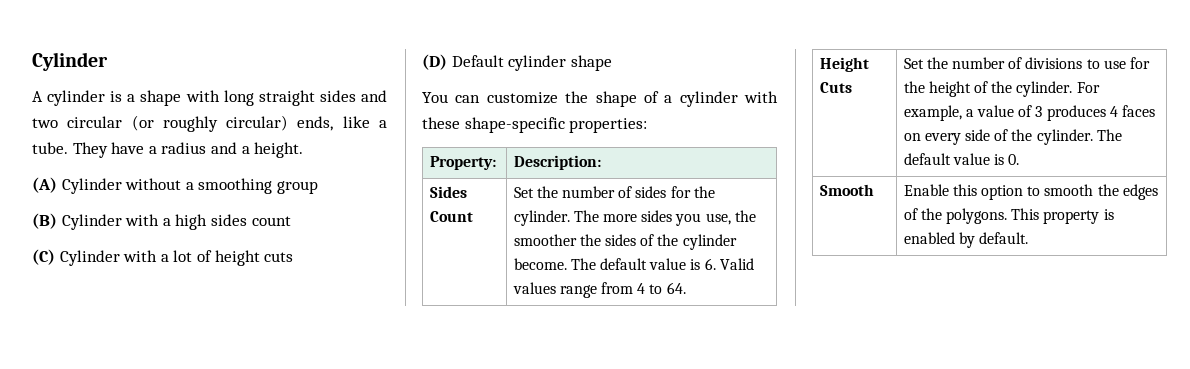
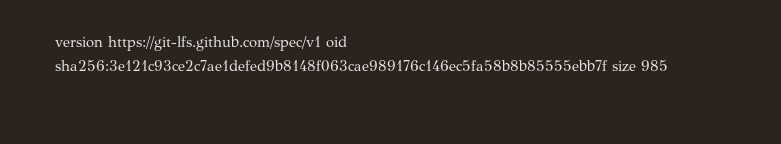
[32,52,108,71] [32,90,387,106] [32,115,387,132] [32,142,304,158] [32,177,318,194] [32,213,291,230] [32,249,294,266] [422,54,612,71] [422,91,778,107] [422,117,648,133] [429,156,496,170] [513,155,601,170] [429,186,467,198] [429,211,473,222] [513,186,715,198] [513,210,756,226] [513,234,737,250] [513,258,754,270] [512,282,686,298] [819,57,869,72] [819,82,852,93] [903,57,1150,69] [903,81,1100,97] [903,105,1155,121] [903,129,1122,145] [903,153,1020,165] [819,184,874,196] [903,184,1158,200] [903,208,1114,224] [903,232,1028,248] Cylinder // A cylinder is a shape with long straight sides and two circular (or roughly circular) ends, like a tube. They have a radius and a height. // (A) Cylinder without a smoothing group // (B) Cylinder with a high sides count // (C) Cylinder with a lot of height cuts // (D) Default cylinder shape // You can customize the shape of a cylinder with these shape-specific properties: // Property: | Description: // Sides Count | Set the number of sides for the cylinder. The more sides you use, the smoother the sides of the cylinder become. The default value is 6. Valid values range from 4 to 64. // Height Cuts | Set the number of divisions to use for the height of the cylinder. For example, a value of 3 produces 4 faces on every side of the cylinder. The default value is 0. // Smooth | Enable this option to smooth the edges of the polygons. This property is enabled by default. -> [55,36,347,51] [55,60,668,72] version https://git-lfs.github.com/spec/v1 oid sha256:3e121c93ce2c7ae1defed9b8148f063cae989176c146ec5fa58b8b85555ebb7f size 985

